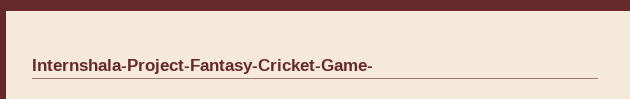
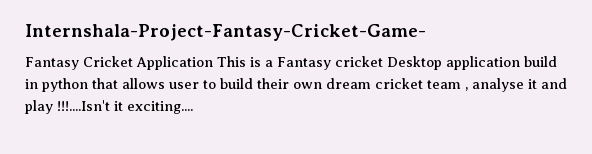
(373, 66) none -> [25,56,557,70] [25,78,567,92] [25,100,193,114] // Fantasy Cricket Application This is a Fantasy cricket Desktop application build in python that allows user to build their own dream cricket team , analyse it and play !!!....Isn't it exciting....

